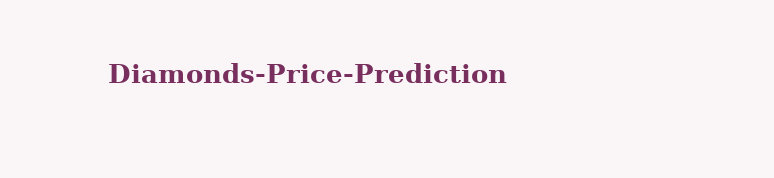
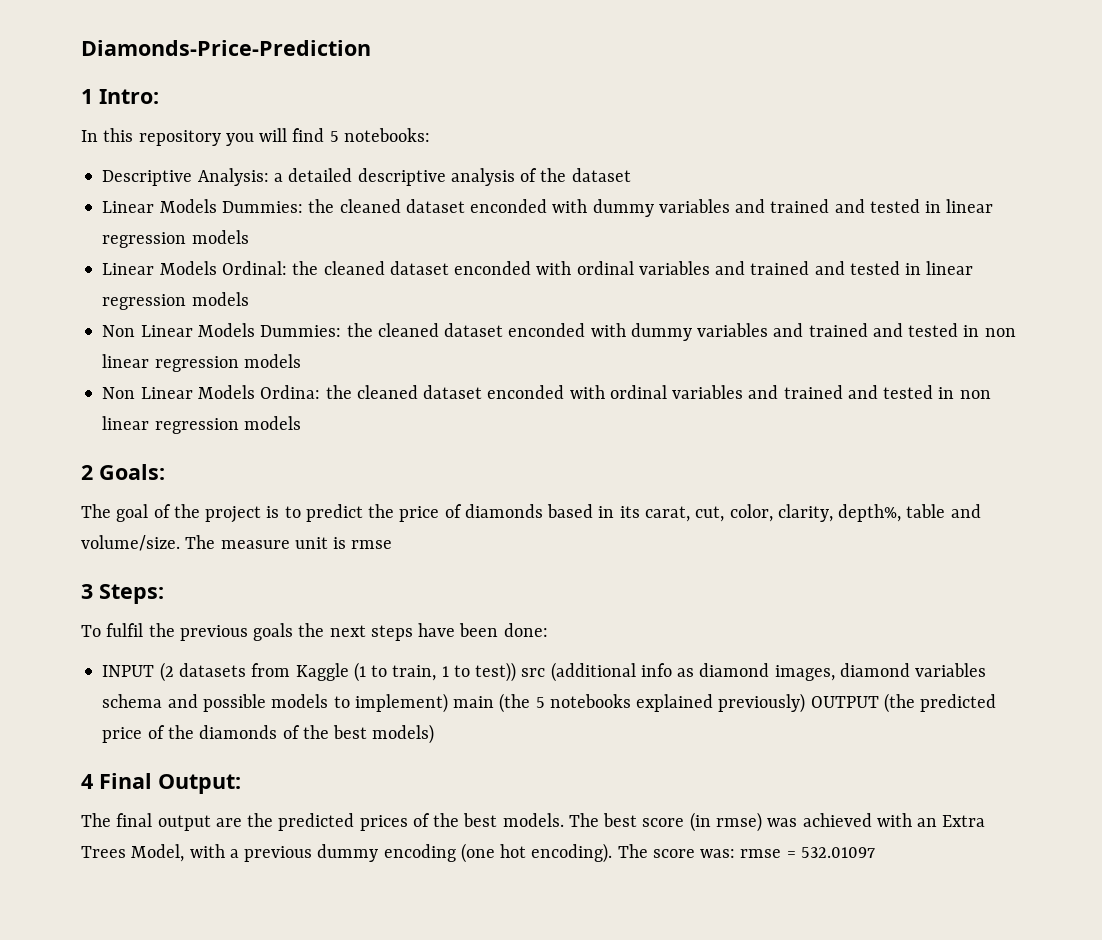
(507, 73) none -> [81,89,159,104] [81,128,430,146] [102,168,631,186] [102,199,994,217] [102,230,249,248] [102,261,974,275] [102,292,249,310] [102,323,1016,341] [102,354,301,372] [102,385,991,399] [102,416,301,434] [81,464,165,480] [81,504,981,523] [81,535,393,551] [81,584,164,604] [81,623,548,641] [102,662,987,682] [102,693,997,713] [102,724,435,744] [81,773,241,794] [81,812,986,832] [81,843,875,863] // 1 Intro: // In this repository you will find 5 notebooks: // Descriptive Analysis: a detailed descriptive analysis of the dataset // Linear Models Dummies: the cleaned dataset enconded with dummy variables and trained and tested in linear regression models // Linear Models Ordinal: the cleaned dataset enconded with ordinal variables and trained and tested in linear regression models // Non Linear Models Dummies: the cleaned dataset enconded with dummy variables and trained and tested in non linear regression models // Non Linear Models Ordina: the cleaned dataset enconded with ordinal variables and trained and tested in non linear regression models // 2 Goals: // The goal of the project is to predict the price of diamonds based in its carat, cut, color, clarity, depth%, table and volume/size. The measure unit is rmse // 3 Steps: // To fulfil the previous goals the next steps have been done: // INPUT (2 datasets from Kaggle (1 to train, 1 to test)) src (additional info as diamond images, diamond variables schema and possible models to implement) main (the 5 notebooks explained previously) OUTPUT (the predicted price of the diamonds of the best models) // 4 Final Output: // The final output are the predicted prices of the best models. The best score (in rmse) was achieved with an Extra Trees Model, with a previous dummy encoding (one hot encoding). The score was: rmse = 532.01097

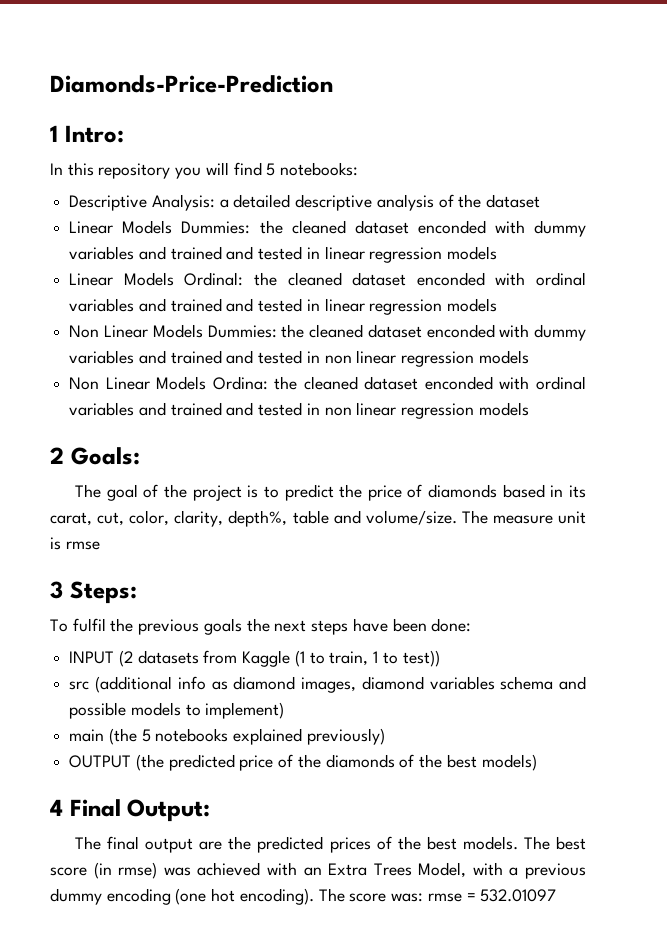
(517, 672) none -> (440, 658) //
(448, 703) none -> (285, 710) //
(806, 703) none -> (385, 736) //

